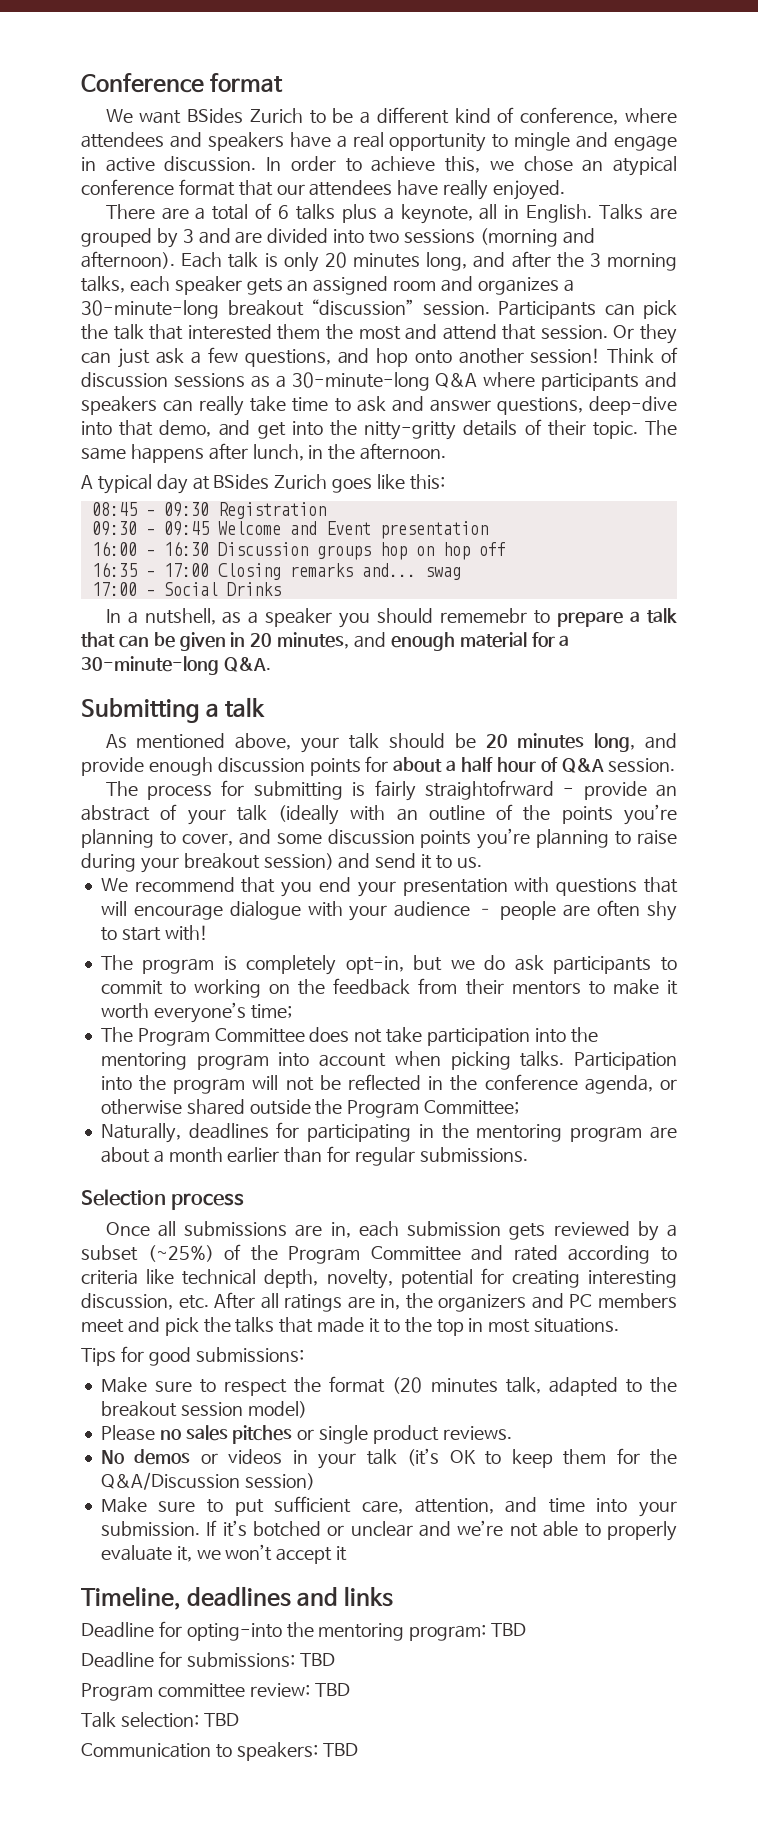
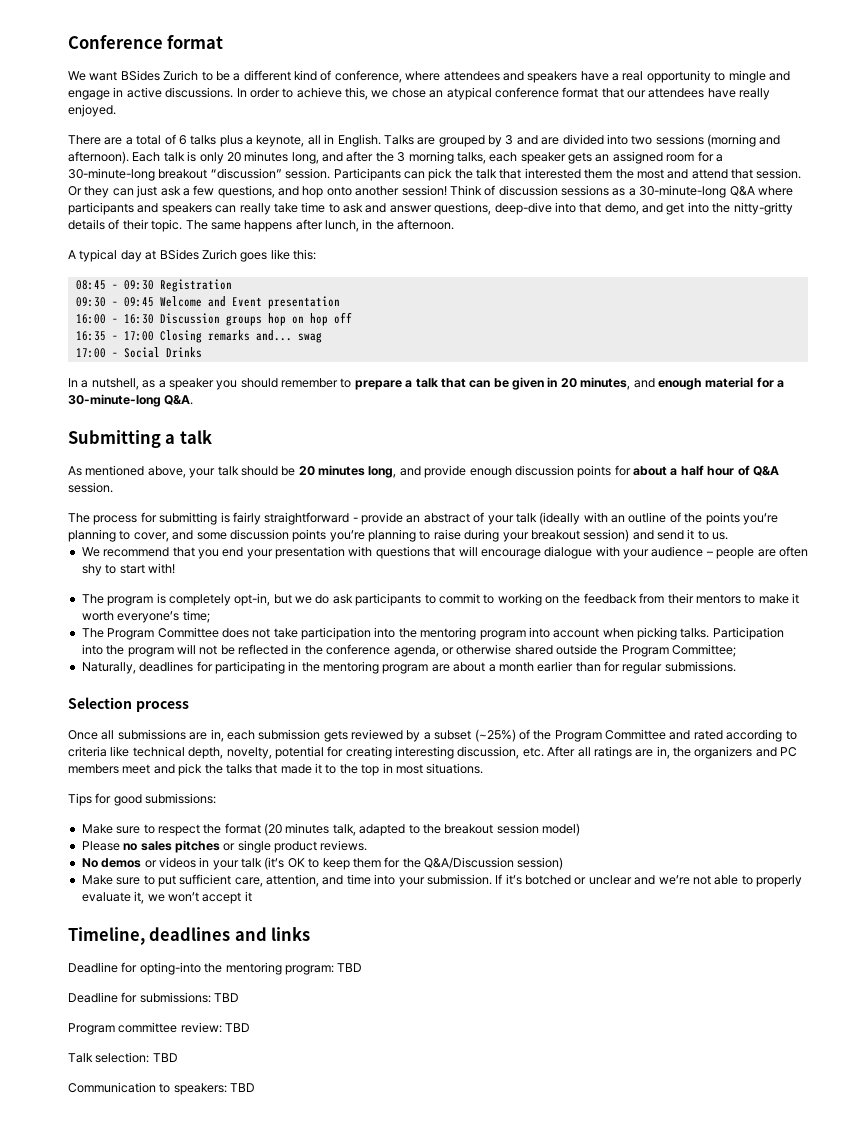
[164,156,257,171] discussion. -> [165,87,234,98] discussions.
[440,276,559,295] and organizes -> [697,151,714,162] for
[440,608,528,623] rememebr -> [281,378,338,388] remember
[424,780,554,800] straightofrward -> [264,512,350,525] straightforward

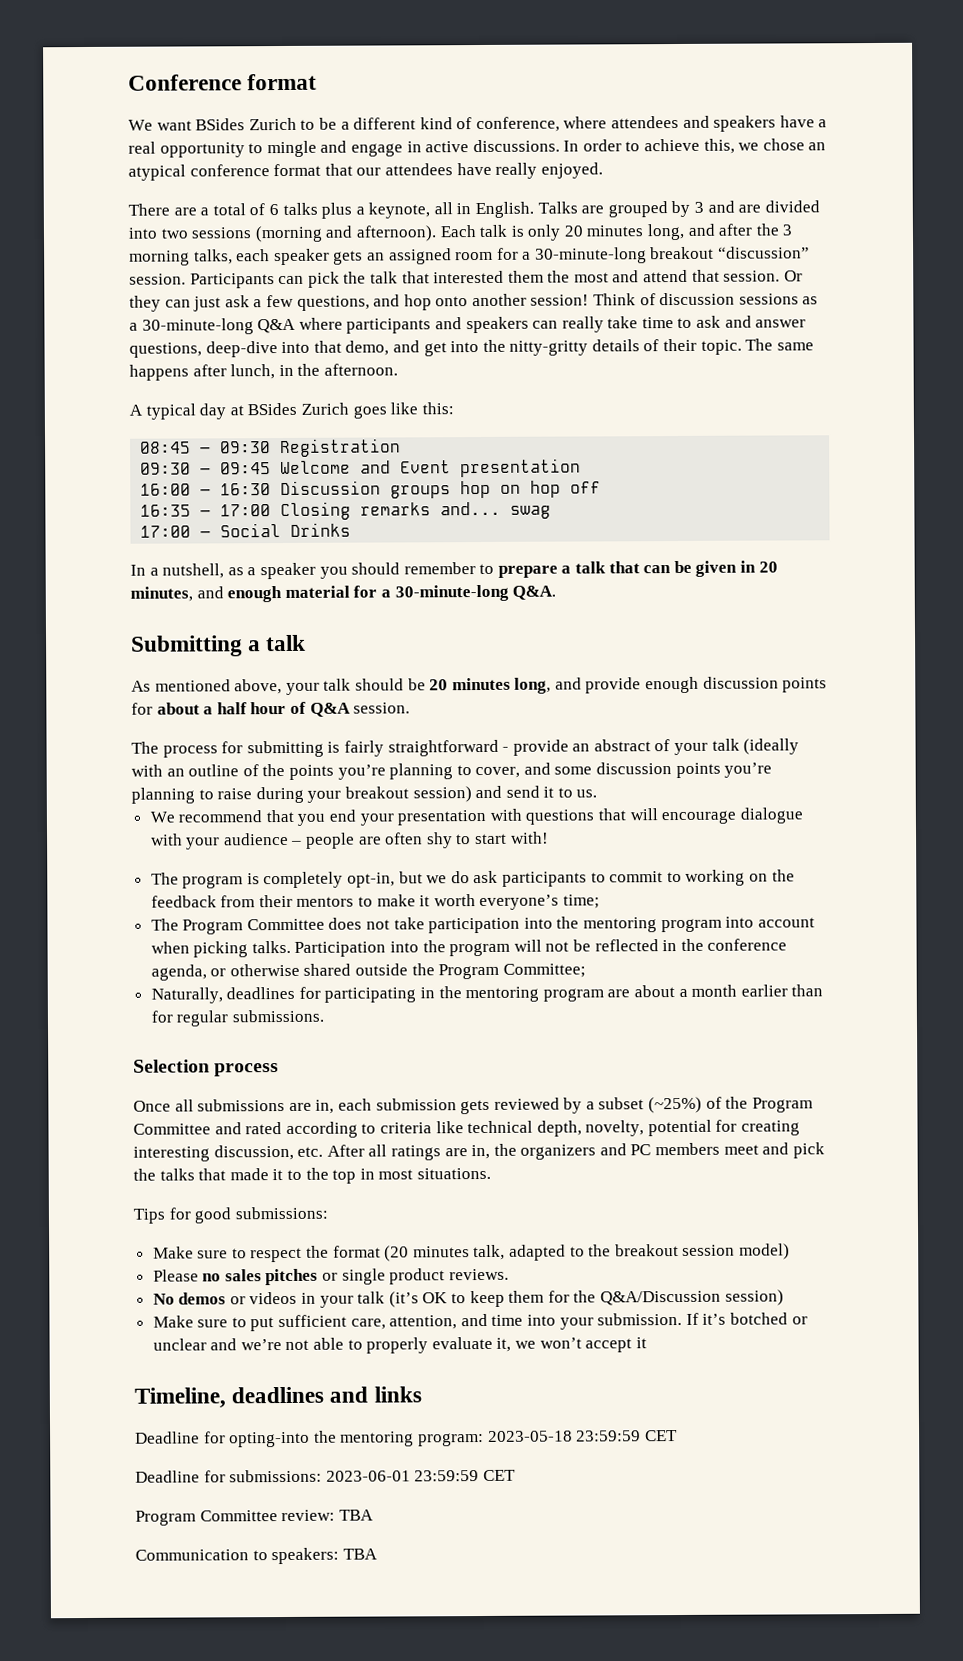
[337,963,363,972] TBD -> [487,1430,678,1442] 2023-05-18 23:59:59 CET
[214,993,240,1002] [68,1022,251,1035] [68,1052,178,1063] TBD // Program committee review: TBD // Talk selection: TBD -> [325,1469,516,1482] [135,1509,374,1526] 2023-06-01 23:59:59 CET // Program Committee review: TBA
[230,1083,256,1092] TBD -> [342,1548,378,1560] TBA

